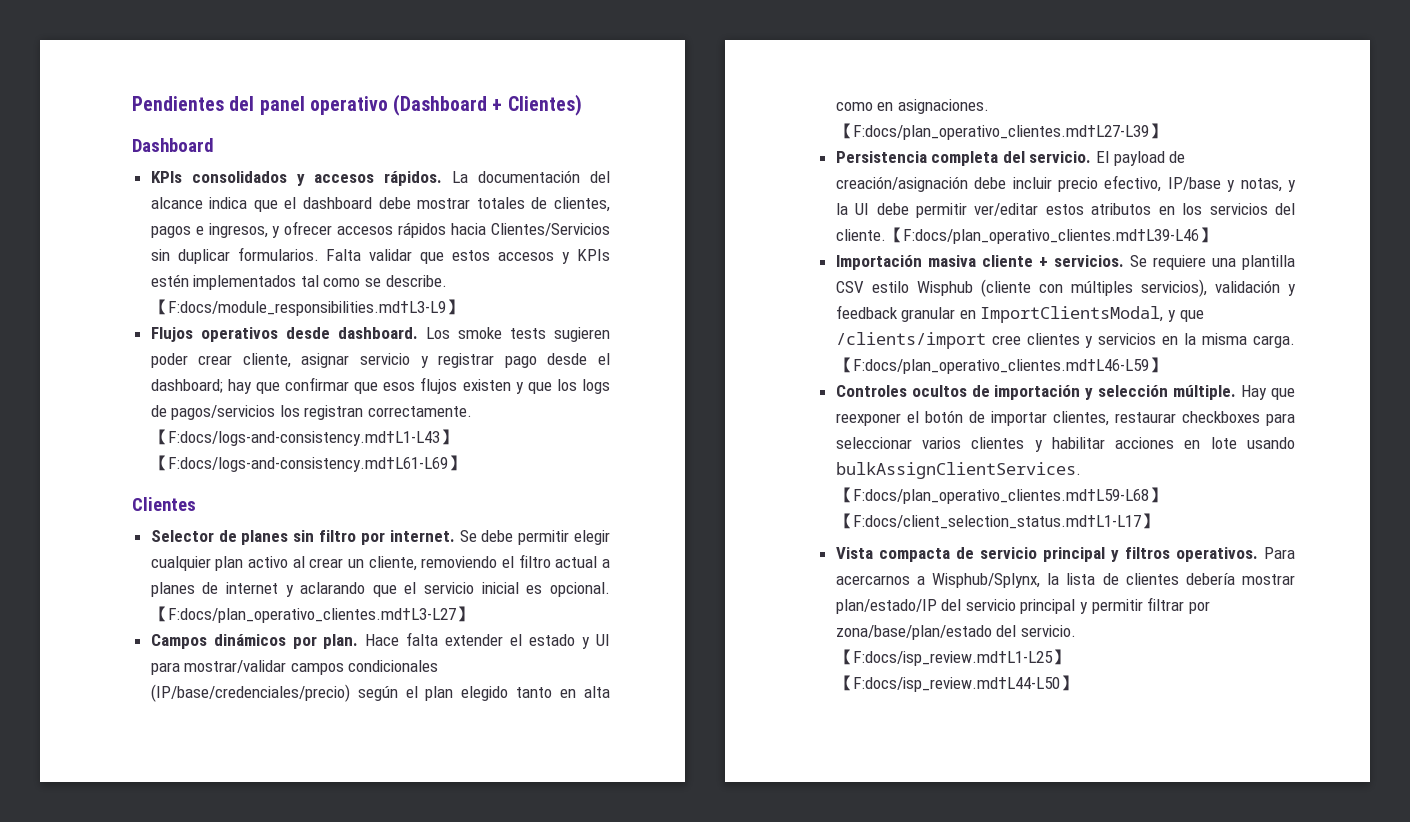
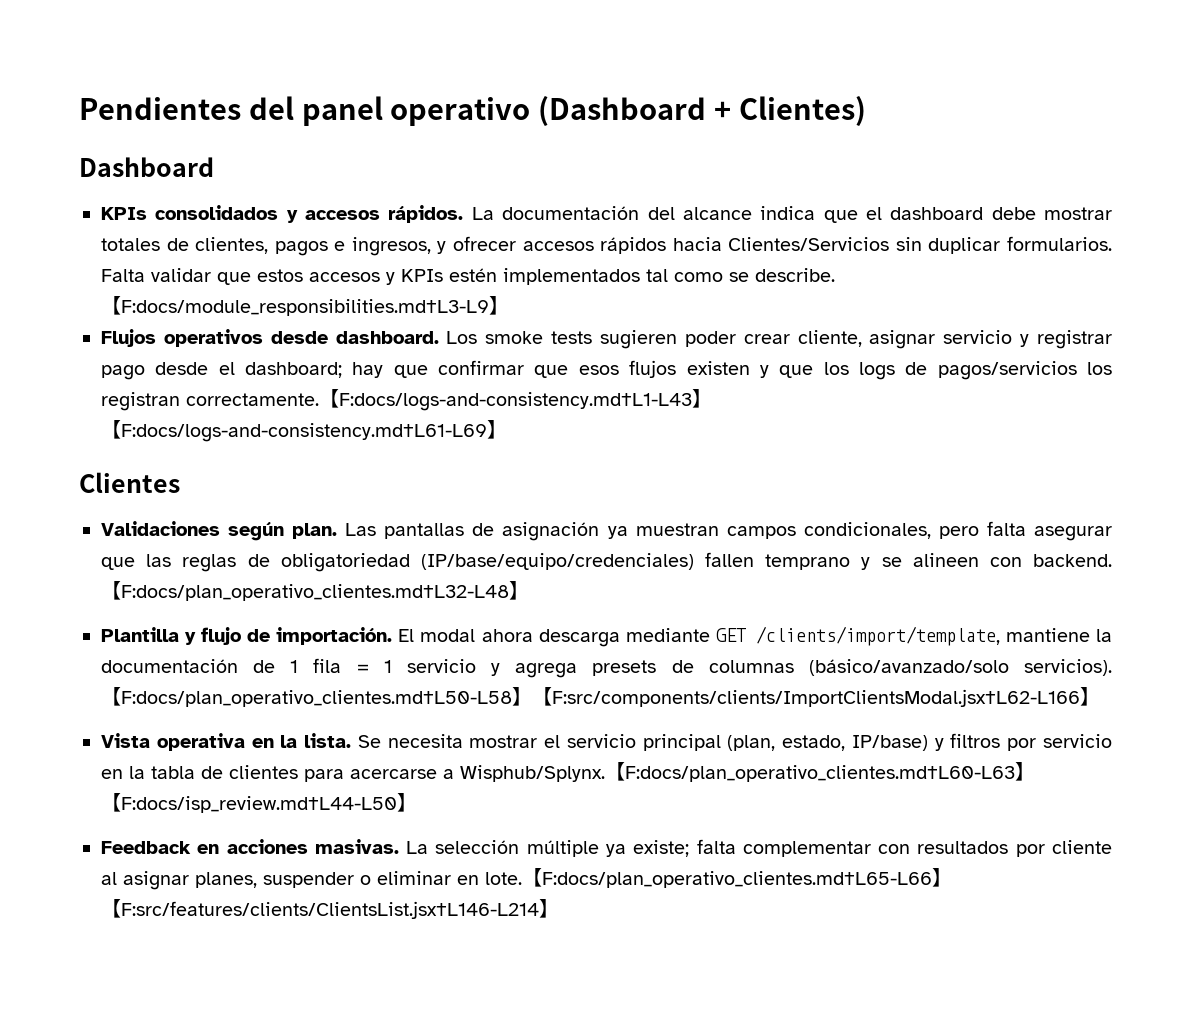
[150,530,610,545] [150,554,610,571] [150,582,610,597] [150,606,473,623] [150,632,610,649] [150,660,439,675] [150,684,610,702] [835,99,989,114] [835,123,1166,140] [835,151,1186,166] [835,175,1296,192] [835,203,1295,218] [835,227,1216,244] [835,255,1295,270] [835,279,1296,297] [835,305,1204,323] [835,332,1295,349] [835,357,1166,374] [835,385,1295,400] [835,410,1295,426] [835,437,1295,452] [835,462,1081,479] [835,487,1166,504] [835,513,1158,529] [835,547,1295,562] [835,573,1295,588] [835,597,1210,614] [835,625,1076,640] [835,649,1069,666] [835,675,1060,692] Selector de planes sin filtro por internet. Se debe permitir elegir cualquier plan activo al crear un cliente, removiendo el filtro actual a planes de internet y aclarando que el servicio inicial es opcional.【F:docs/plan_operativo_clientes.md†L3-L27】 // Campos dinámicos por plan. Hace falta extender el estado y UI para mostrar/validar campos condicionales (IP/base/credenciales/precio) según el plan elegido tanto en alta como en asignaciones.【F:docs/plan_operativo_clientes.md†L27-L39】 // Persistencia completa del servicio. El payload de creación/asignación debe incluir precio efectivo, IP/base y notas, y la UI debe permitir ver/editar estos atributos en los servicios del cliente.【F:docs/plan_operativo_clientes.md†L39-L46】 // Importación masiva cliente + servicios. Se requiere una plantilla CSV estilo Wisphub (cliente con múltiples servicios), validación y feedback granular en ImportClientsModal, y que /clients/import cree clientes y servicios en la misma carga.【F:docs/plan_operativo_clientes.md†L46-L59】 // Controles ocultos de importación y selección múltiple. Hay que reexponer el botón de importar clientes, restaurar checkboxes para seleccionar varios clientes y habilitar acciones en lote usando bulkAssignClientServices.【F:docs/plan_operativo_clientes.md†L59-L68】【F:docs/client_selection_status.md†L1-L17】 // Vista compacta de servicio principal y filtros operativos. Para acercarnos a Wisphub/Splynx, la lista de clientes debería mostrar plan/estado/IP del servicio principal y permitir filtrar por zona/base/plan/estado del servicio.【F:docs/isp_review.md†L1-L25】【F:docs/isp_review.md†L44-L50 -> [101,521,1113,541] [101,552,1112,572] [101,581,529,601] [101,626,1112,647] [101,658,1112,678] [101,687,1100,707] [101,733,1112,751] [101,762,1035,782] [101,793,417,813] [101,839,1113,857] [101,868,952,890] [101,899,539,919] Validaciones según plan. Las pantallas de asignación ya muestran campos condicionales, pero falta asegurar que las reglas de obligatoriedad (IP/base/equipo/credenciales) fallen temprano y se alineen con backend.【F:docs/plan_operativo_clientes.md†L32-L48】 // Plantilla y flujo de importación. El modal ahora descarga mediante GET /clients/import/template, mantiene la documentación de 1 fila = 1 servicio y agrega presets de columnas (básico/avanzado/solo servicios).【F:docs/plan_operativo_clientes.md†L50-L58】【F:src/components/clients/ImportClientsModal.jsx†L62-L166】 // Vista operativa en la lista. Se necesita mostrar el servicio principal (plan, estado, IP/base) y filtros por servicio en la tabla de clientes para acercarse a Wisphub/Splynx.【F:docs/plan_operativo_clientes.md†L60-L63】【F:docs/isp_review.md†L44-L50】 // Feedback en acciones masivas. La selección múltiple ya existe; falta complementar con resultados por cliente al asignar planes, suspender o eliminar en lote.【F:docs/plan_operativo_clientes.md†L65-L66】【F:src/features/clients/ClientsList.jsx†L146-L214

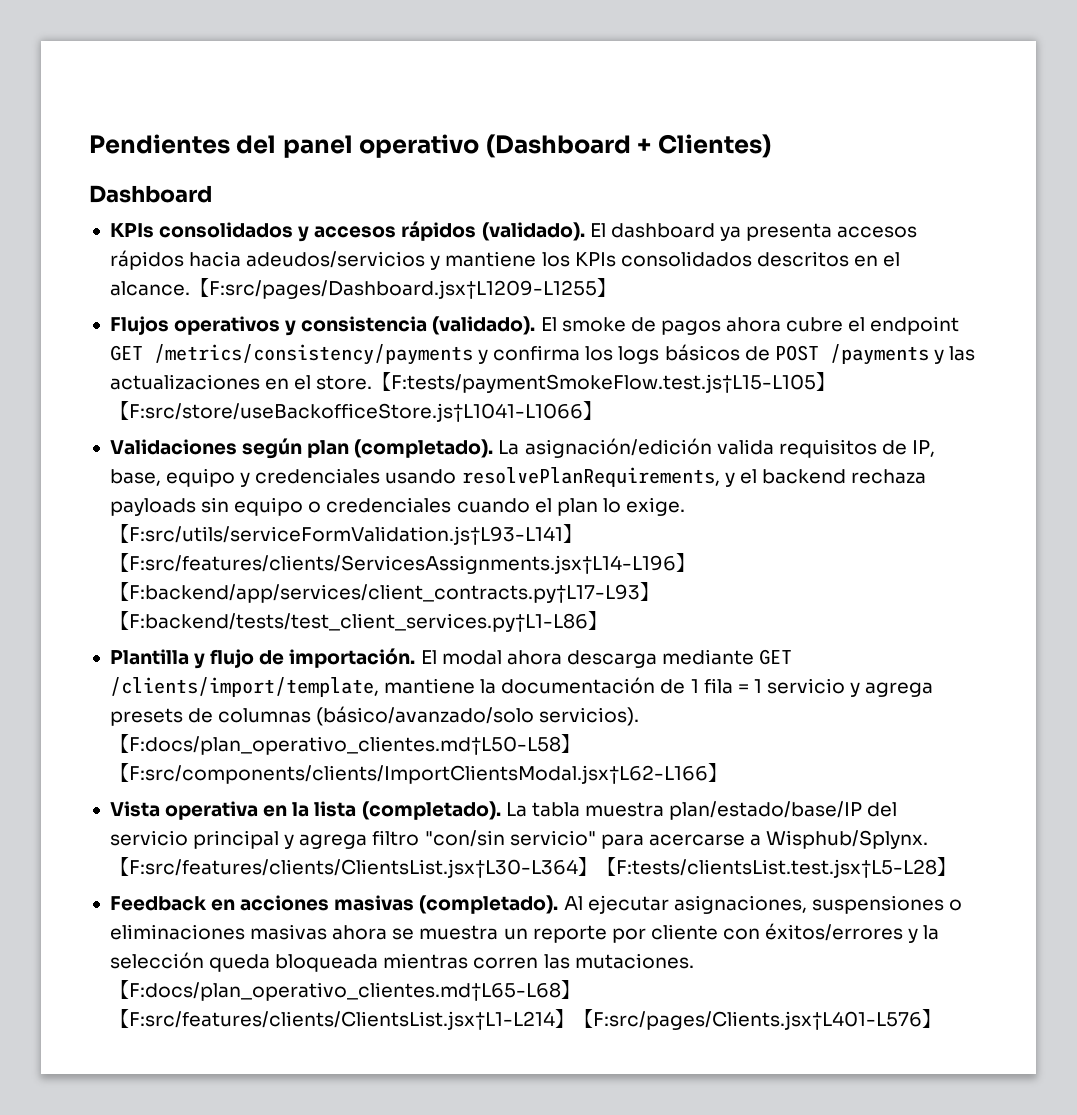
[388,205,1113,223] [101,236,1112,256] [101,268,835,285] [101,296,509,316] [101,329,1113,349] [101,360,1113,380] [101,389,712,411] [101,420,507,442] [79,472,180,493] rápidos. La documentación del alcance indica que el dashboard debe mostrar totales de clientes, pagos e ingresos, y ofrecer accesos rápidos hacia Clientes/Servicios sin duplicar formularios. Falta validar que estos accesos y KPIs estén implementados tal como se describe.【F:docs/module_responsibilities.md†L3-L9】 // Flujos operativos desde dashboard. Los smoke tests sugieren poder crear cliente, asignar servicio y registrar pago desde el dashboard; hay que confirmar que esos flujos existen y que los logs de pagos/servicios los registran correctamente.【F:docs/logs-and-consistency.md†L1-L43】【F:docs/logs-and-consistency.md†L61-L69】 // Clientes -> [401,221,918,241] [109,250,901,270] [109,278,616,299] [109,316,960,336] [109,344,976,365] [109,372,836,393] [109,401,602,422] rápidos (validado). El dashboard ya presenta accesos rápidos hacia adeudos/servicios y mantiene los KPIs consolidados descritos en el alcance.【F:src/pages/Dashboard.jsx†L1209-L1255】 // Flujos operativos y consistencia (validado). El smoke de pagos ahora cubre el endpoint GET /metrics/consistency/payments y confirma los logs básicos de POST /payments y las actualizaciones en el store.【F:tests/paymentSmokeFlow.test.js†L15-L105】【F:src/store/useBackofficeStore.js†L1041-L1066】
[292,521,1113,541] [101,552,1112,572] [101,581,509,601] plan. Las pantallas de asignación ya muestran campos condicionales, pero falta asegurar que las reglas de obligatoriedad (IP/base/equipo/credenciales) fallen temprano y se alineen con backend.【F:docs/plan_operativo_clientes.md†L32-L48 -> [307,438,936,458] [109,467,927,487] [109,497,686,516] [109,524,582,545] [109,553,695,574] [109,582,659,603] [109,611,588,632] plan (completado). La asignación/edición valida requisitos de IP, base, equipo y credenciales usando resolvePlanRequirements, y el backend rechaza payloads sin equipo o credenciales cuando el plan lo exige.【F:src/utils/serviceFormValidation.js†L93-L141】【F:src/features/clients/ServicesAssignments.jsx†L14-L196】【F:backend/app/services/client_contracts.py†L17-L93】【F:backend/tests/test_client_services.py†L1-L86
[304,733,1112,751] [101,765,298,779] lista. Se necesita mostrar el servicio principal (plan, estado, IP/base) y filtros por servicio en la tabla de clientes -> [314,801,898,820] [109,830,596,849] lista (completado). La tabla muestra plan/estado/base/IP del servicio principal y agrega filtro "con/sin servicio"
[625,762,1035,782] [101,793,397,813] F:docs/plan_operativo_clientes.md†L60-L63】【F:docs/isp_review.md†L44-L50 -> [128,857,937,878] F:src/features/clients/ClientsList.jsx†L30-L364】【F:tests/clientsList.test.jsx†L5-L28
[314,839,1113,857] [101,868,952,890] [101,899,539,919] masivas. La selección múltiple ya existe; falta complementar con resultados por cliente al asignar planes, suspender o eliminar en lote.【F:docs/plan_operativo_clientes.md†L65-L66】【F:src/features/clients/ClientsList.jsx†L146-L214 -> [334,895,963,914] [109,923,940,943] [109,952,694,972] [109,980,580,1001] [109,1009,922,1030] masivas (completado). Al ejecutar asignaciones, suspensiones o eliminaciones masivas ahora se muestra un reporte por cliente con éxitos/errores y la selección queda bloqueada mientras corren las mutaciones.【F:docs/plan_operativo_clientes.md†L65-L68】【F:src/features/clients/ClientsList.jsx†L1-L214】【F:src/pages/Clients.jsx†L401-L576

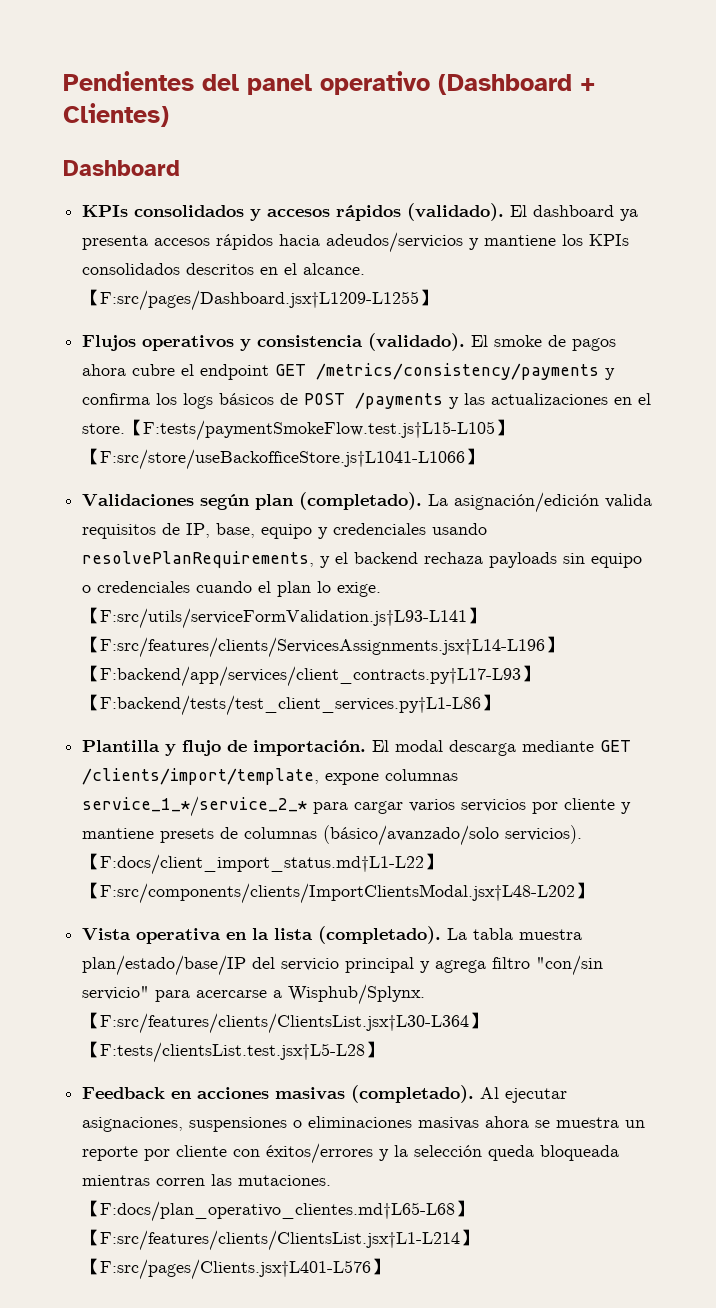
[506,650,562,665] ahora -> (444, 746) none
[384,677,934,697] mantiene la documentación de 1 fila = 1 servicio y agrega -> [325,769,459,785] [82,796,632,817] [82,828,155,839] expone columnas service_1_*/service_2_* para cargar varios servicios por cliente y mantiene
[128,734,580,755] [109,763,708,784] F:docs/plan_operativo_clientes.md†L50-L58】【F:src/components/clients/ImportClientsModal.jsx†L62-L166 -> [100,853,443,875] [82,882,576,904] F:docs/client_import_status.md†L1-L22】【F:src/components/clients/ImportClientsModal.jsx†L48-L202

